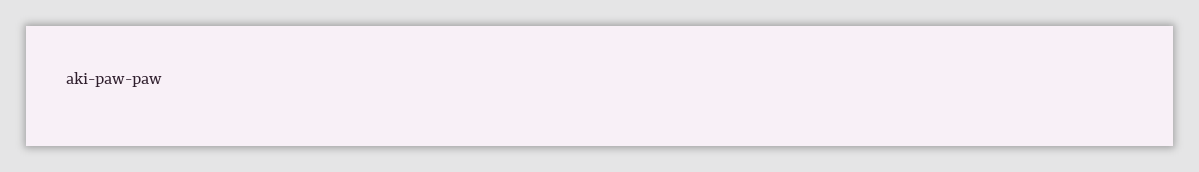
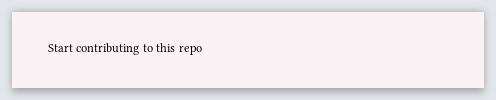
[66,72,162,87] aki-paw-paw -> [48,43,202,55] Start contributing to this repo

